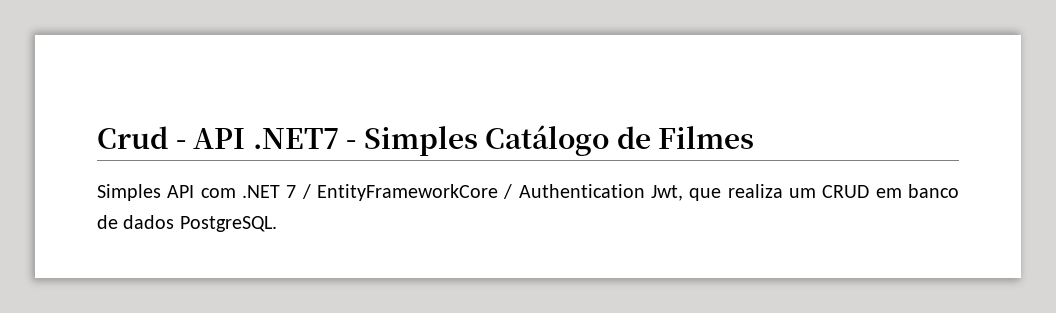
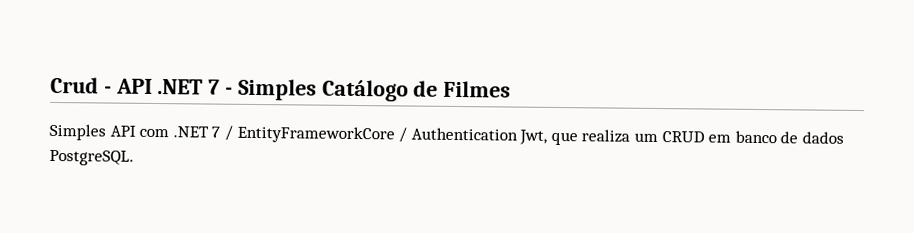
[252,128,339,149] .NET7 -> [157,79,221,95] .NET 7

